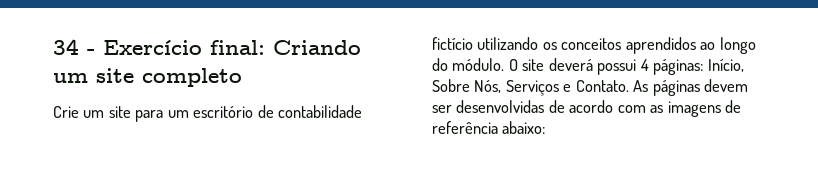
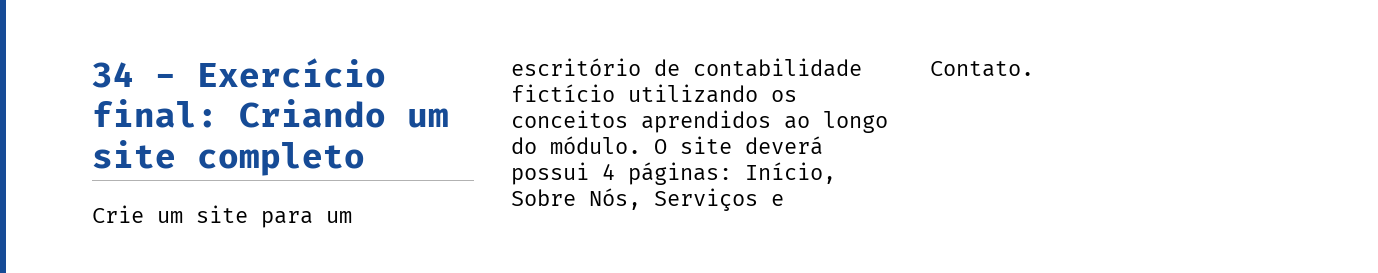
[633,79,749,96] [432,100,742,117] [432,121,546,134] As páginas devem ser desenvolvidas de acordo com as imagens de referência abaixo: -> (1034, 69) none

